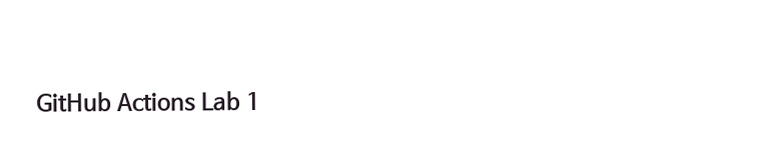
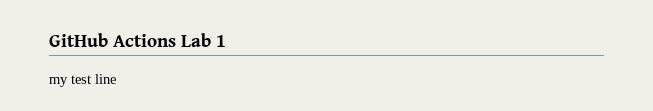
(261, 101) none -> [49,74,116,87] // my test line

